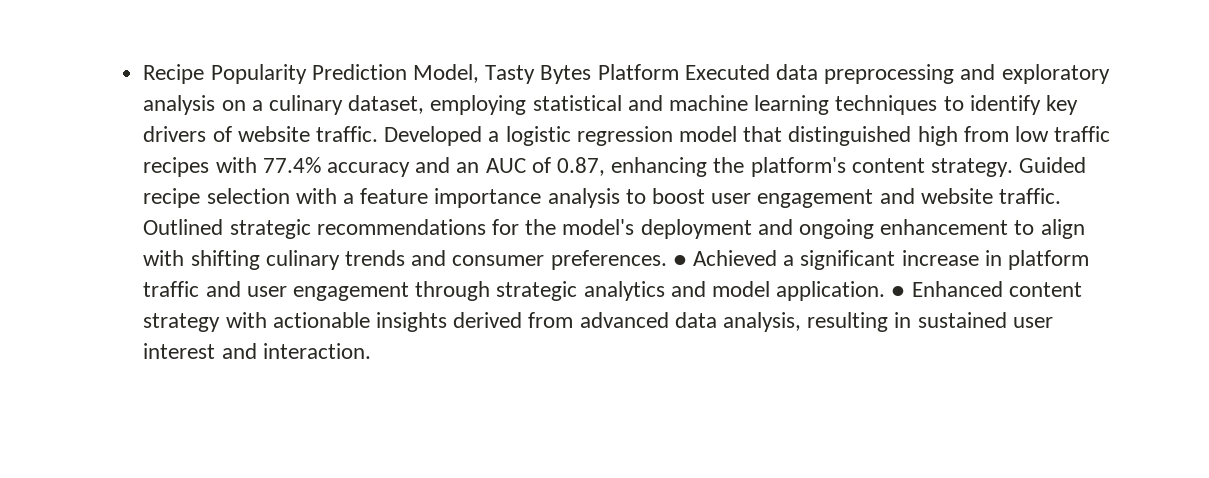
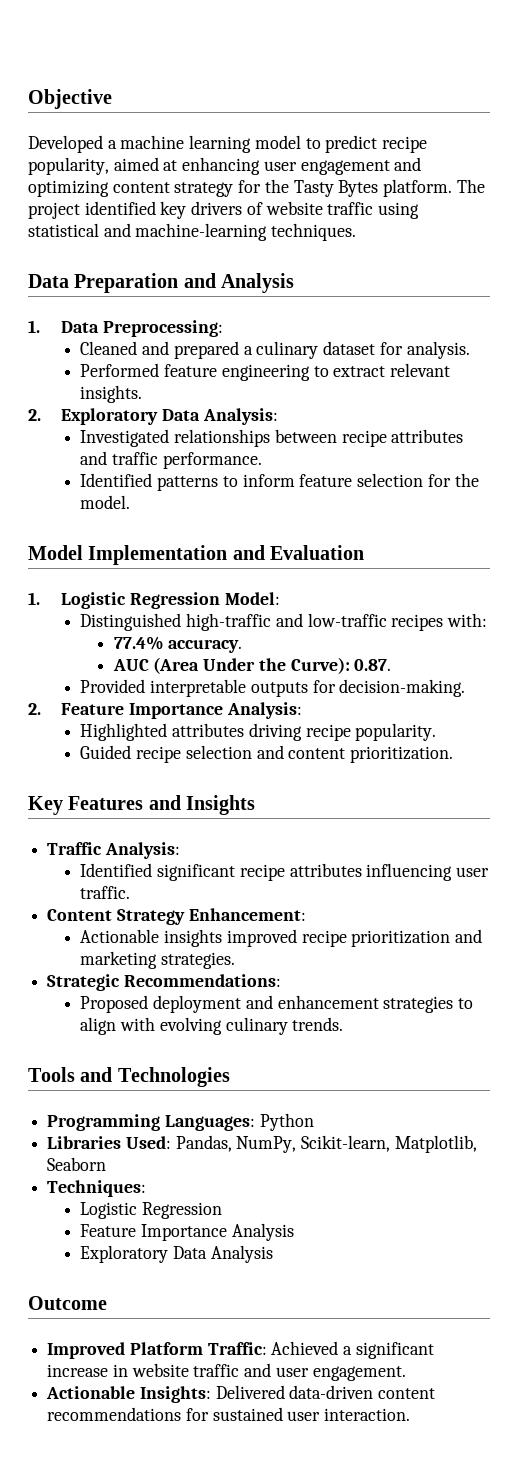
[143,64,1110,84] [143,95,1079,115] [143,126,1111,146] [143,157,1087,177] [143,188,1062,208] [143,219,1085,239] [143,250,687,270] Recipe Popularity Prediction Model, Tasty Bytes Platform Executed data preprocessing and exploratory analysis on a culinary dataset, employing statistical and machine learning techniques to identify key drivers of website traffic. Developed a logistic regression model that distinguished high from low traffic recipes with 77.4% accuracy and an AUC of 0.87, enhancing the platform's content strategy. Guided recipe selection with a feature importance analysis to boost user engagement and website traffic. Outlined strategic recommendations for the model's deployment and ongoing enhancement to align with shifting culinary trends and consumer preferences. ● -> [28,89,112,109] [28,135,428,153] [28,157,422,175] [28,179,485,197] [28,201,420,219] [28,223,357,241] [28,273,295,293] [28,320,223,337] [80,341,470,359] [80,363,451,381] [80,385,143,403] [28,408,278,425] [80,429,464,447] [80,451,262,469] [80,473,479,491] [80,495,131,509] [28,545,365,565] [28,592,280,609] [80,613,488,631] [113,636,243,653] [112,657,392,674] [80,679,466,697] [28,702,302,719] [80,723,437,741] [80,745,454,763] [28,795,256,815] [47,842,180,859] [80,863,490,881] [80,886,131,899] [47,908,306,925] [80,929,483,947] [80,951,236,969] [47,974,281,991] [80,995,474,1013] [80,1017,344,1035] [28,1067,230,1087] [47,1113,314,1131] [47,1135,477,1153] [47,1157,107,1171] [47,1180,147,1197] [80,1202,223,1219] [80,1223,294,1241] [80,1245,273,1263] [28,1296,107,1310] [47,1342,267,1359] Objective // Developed a machine learning model to predict recipe popularity, aimed at enhancing user engagement and optimizing content strategy for the Tasty Bytes platform. The project identified key drivers of website traffic using statistical and machine-learning techniques. // Data Preparation and Analysis // 1. Data Preprocessing: // Cleaned and prepared a culinary dataset for analysis. // Performed feature engineering to extract relevant insights. // 2. Exploratory Data Analysis: // Investigated relationships between recipe attributes and traffic performance. // Identified patterns to inform feature selection for the model. // Model Implementation and Evaluation // 1. Logistic Regression Model: // Distinguished high-traffic and low-traffic recipes with: // 77.4% accuracy. // AUC (Area Under the Curve): 0.87. // Provided interpretable outputs for decision-making. // 2. Feature Importance Analysis: // Highlighted attributes driving recipe popularity. // Guided recipe selection and content prioritization. // Key Features and Insights // Traffic Analysis: // Identified significant recipe attributes influencing user traffic. // Content Strategy Enhancement: // Actionable insights improved recipe prioritization and marketing strategies. // Strategic Recommendations: // Proposed deployment and enhancement strategies to align with evolving culinary trends. // Tools and Technologies // Programming Languages: Python // Libraries Used: Pandas, NumPy, Scikit-learn, Matplotlib, Seaborn // Techniques: // Logistic Regression // Feature Importance Analysis // Exploratory Data Analysis // Outcome // Improved Platform Traffic:
[1008,250,1090,270] platform -> [131,1363,189,1377] website
[292,281,1082,301] [143,312,1053,332] [143,343,257,359] engagement through strategic analytics and model application. ● Enhanced content strategy with actionable insights derived from advanced data analysis, resulting in sustained user interest and -> [312,1366,406,1381] [46,1385,436,1403] [47,1407,321,1421] engagement. // Actionable Insights: Delivered data-driven content recommendations for sustained user

